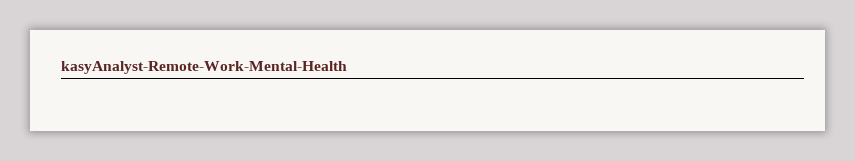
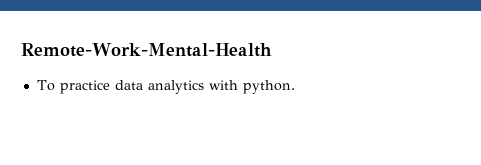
[61,61,347,74] kasyAnalyst-Remote-Work-Mental-Health -> [21,43,272,57] [36,80,295,94] Remote-Work-Mental-Health // To practice data analytics with python.

